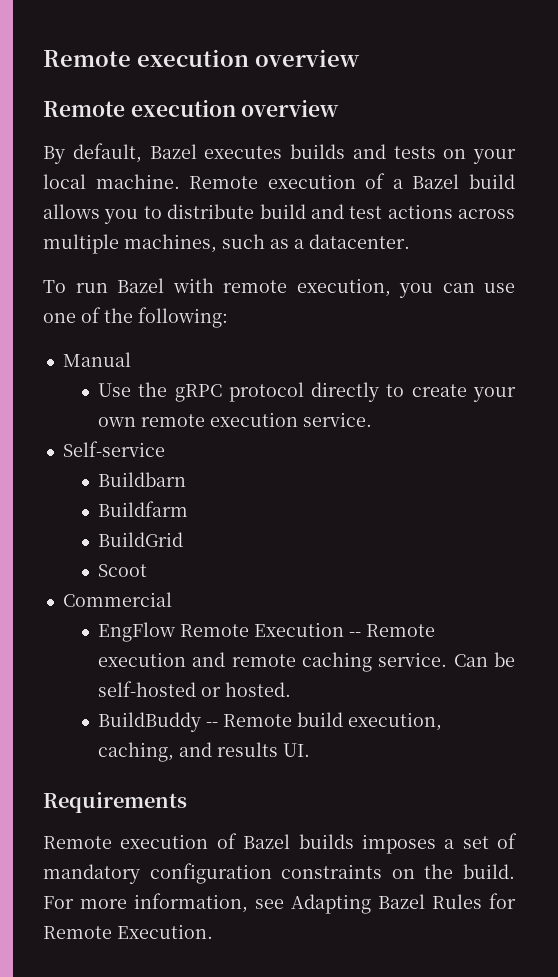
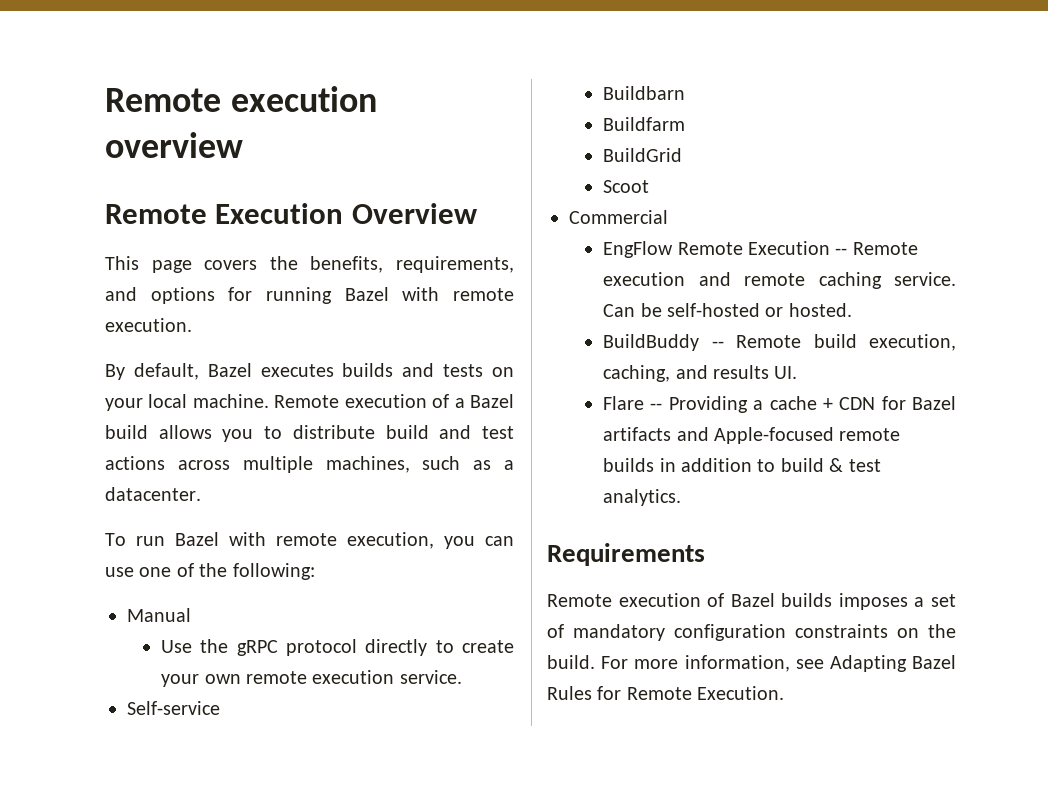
[130,99,340,117] execution overview -> [215,203,477,224] [105,256,514,273] [105,287,514,304] [105,318,192,332] Execution Overview // This page covers the benefits, requirements, and options for running Bazel with remote execution.
(310, 750) none -> [603,396,957,413] [603,427,901,444] [603,458,881,472] [603,489,682,506] // Flare -- Providing a cache + CDN for Bazel artifacts and Apple-focused remote builds in addition to build & test analytics.

